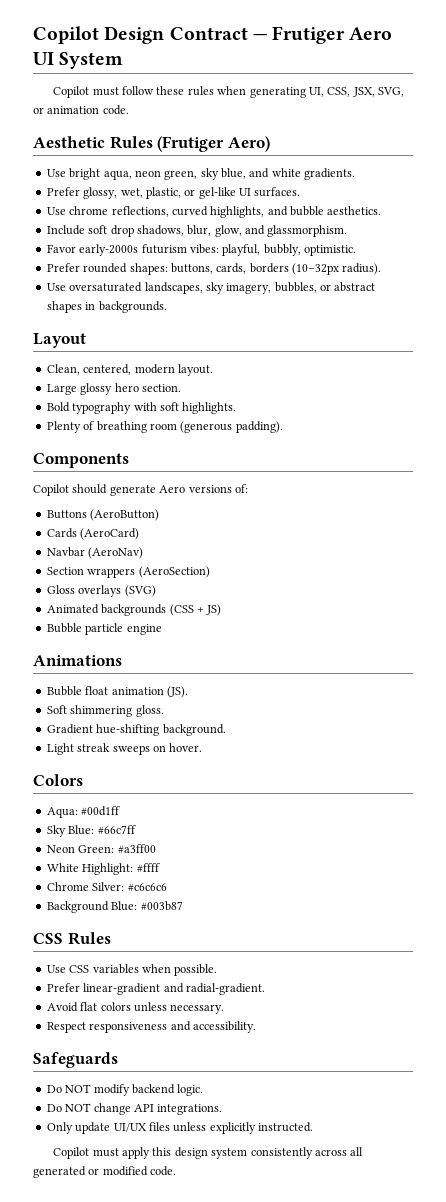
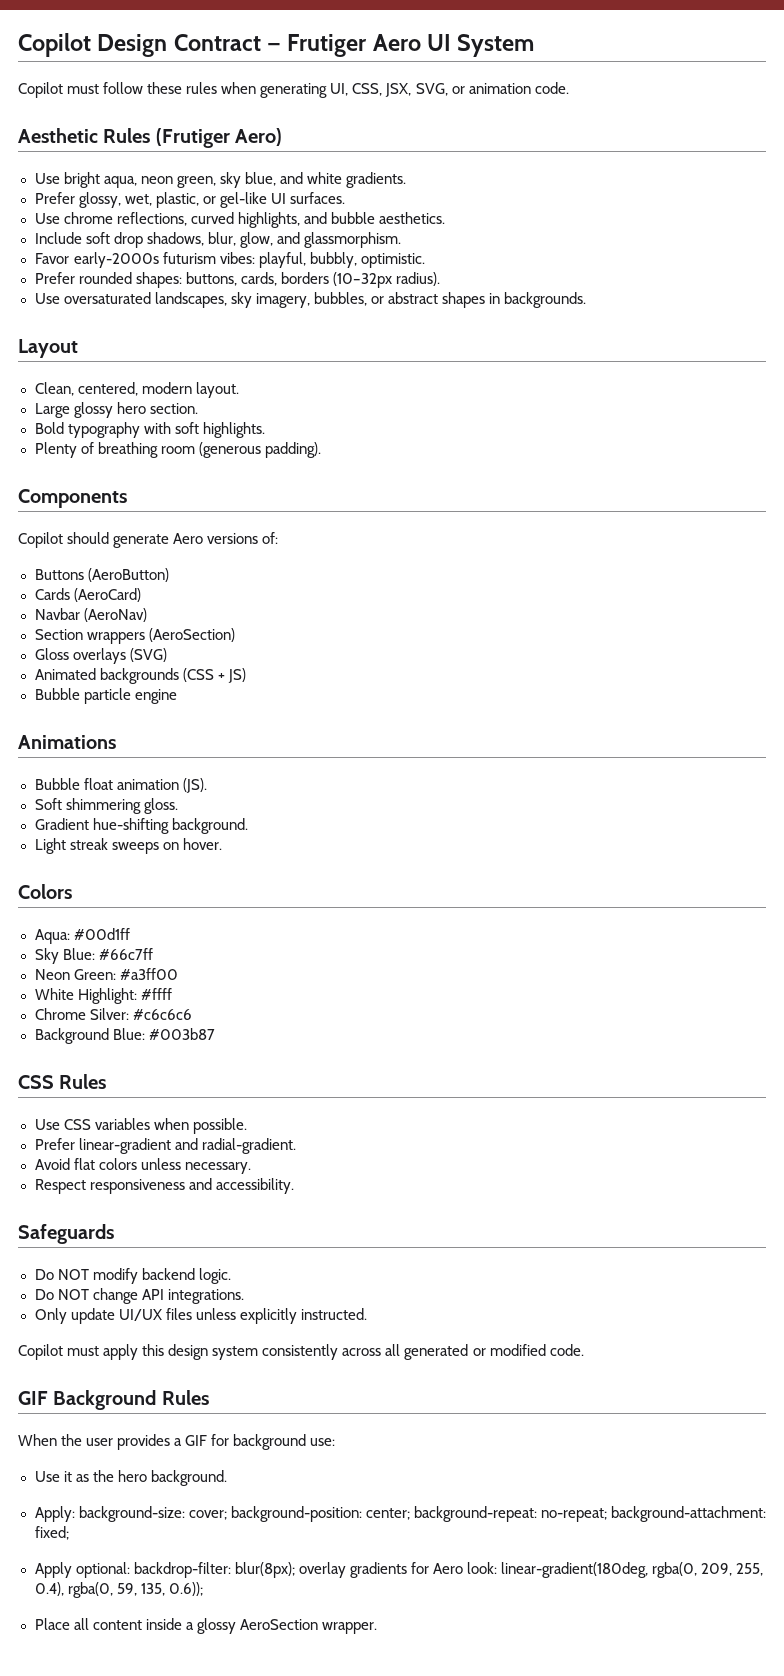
(177, 1171) none -> [18,1390,209,1410] [18,1434,336,1450] [34,1470,227,1486] [34,1506,766,1522] [34,1526,69,1540] [34,1562,764,1578] [34,1582,203,1598] [34,1618,377,1634] // GIF Background Rules // When the user provides a GIF for background use: // Use it as the hero background. // Apply: background-size: cover; background-position: center; background-repeat: no-repeat; background-attachment: fixed; // Apply optional: backdrop-filter: blur(8px); overlay gradients for Aero look: linear-gradient(180deg, rgba(0, 209, 255, 0.4), rgba(0, 59, 135, 0.6)); // Place all content inside a glossy AeroSection wrapper.

